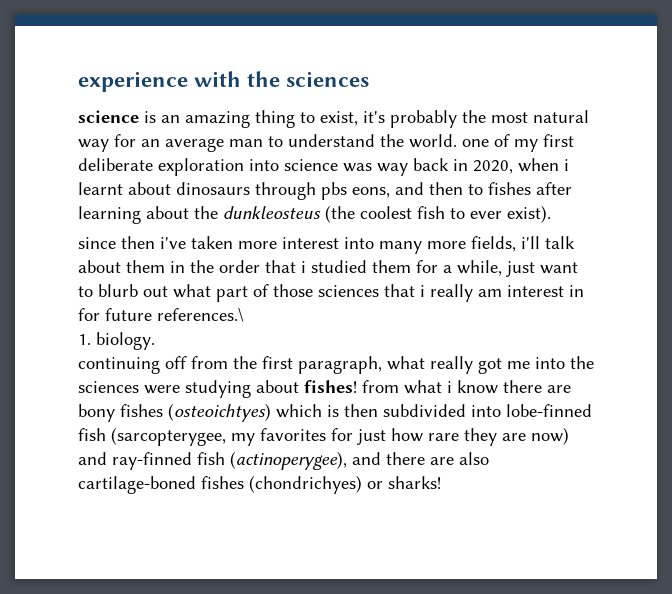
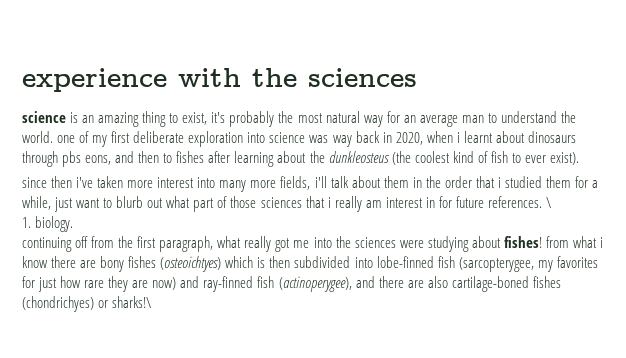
(412, 212) none -> [452,151,488,163] kind of
[157,307,244,322] references.\ -> [487,196,552,208] references. \
[388,476,441,489] sharks! -> [112,296,152,308] sharks!\

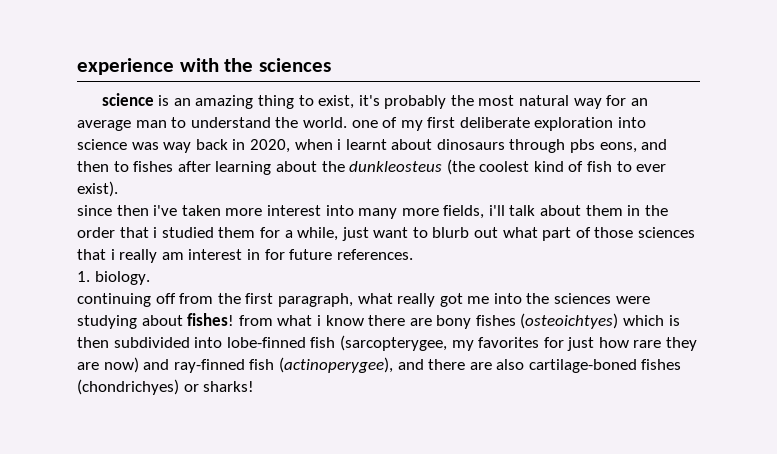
[546,197,552,208] \ -> (413, 254) none
[112,296,152,308] sharks!\ -> [203,381,255,392] sharks!

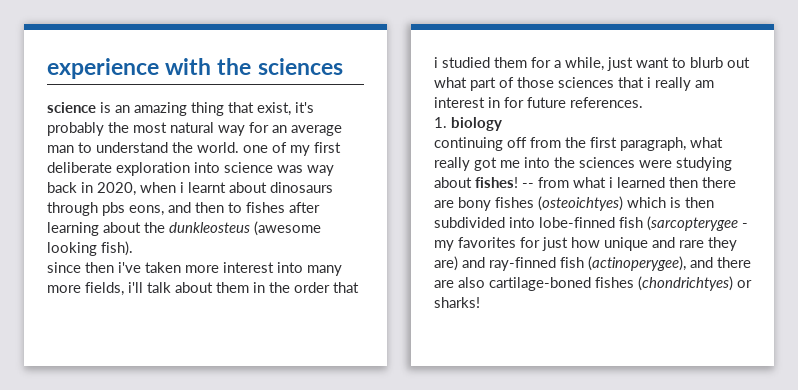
[298,95,314,106] to -> [228,102,254,113] that
[446,159,667,175] [77,181,118,197] (the coolest kind of fish to ever exist). -> [254,221,321,236] [47,241,133,256] (awesome looking fish).
[94,271,150,285] biology. -> [451,117,502,131] biology
(235, 319) none -> [522,183,534,188] --
[325,315,364,326] know -> [617,177,698,188] learned then
[339,335,447,351] (sarcopterygee, -> [647,216,748,231] (sarcopterygee -
[633,337,698,351] [77,357,139,373] rare they are now) -> [604,237,737,251] [434,256,458,271] unique and rare they are)
[77,379,179,395] (chondrichyes) -> [638,276,733,291] (chondrichtyes)

